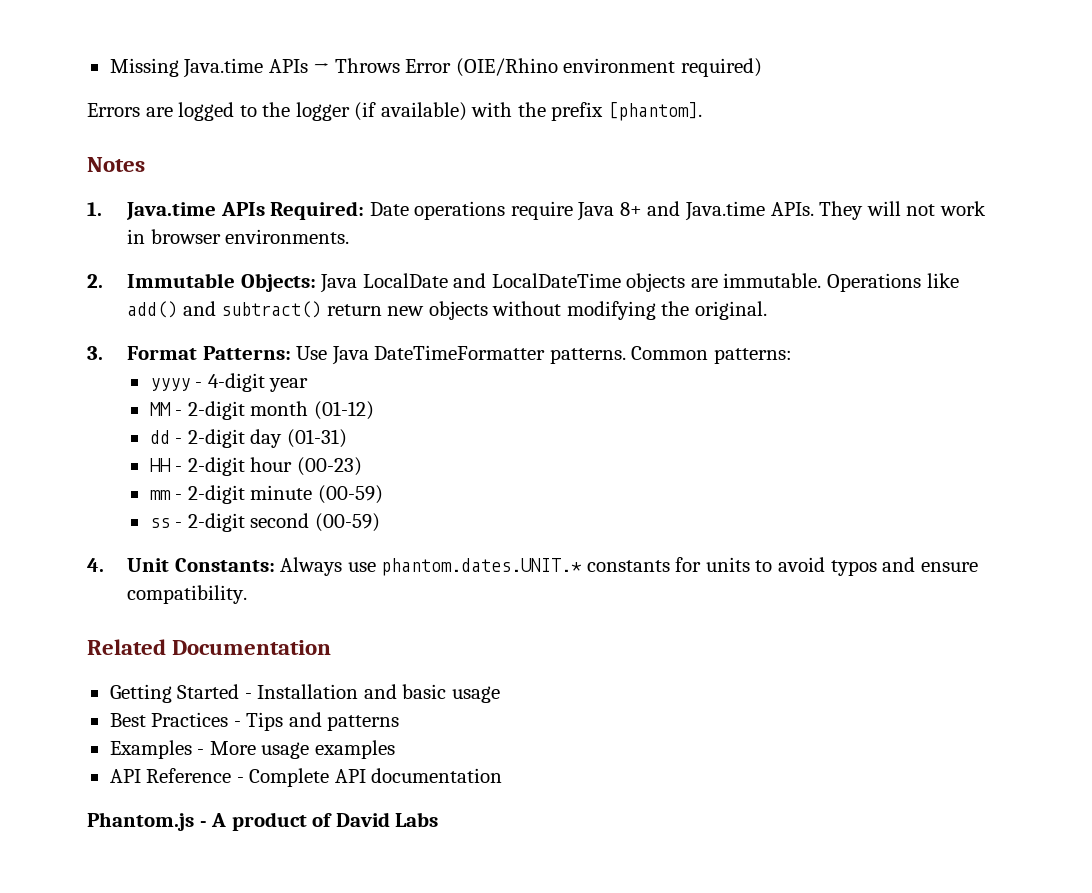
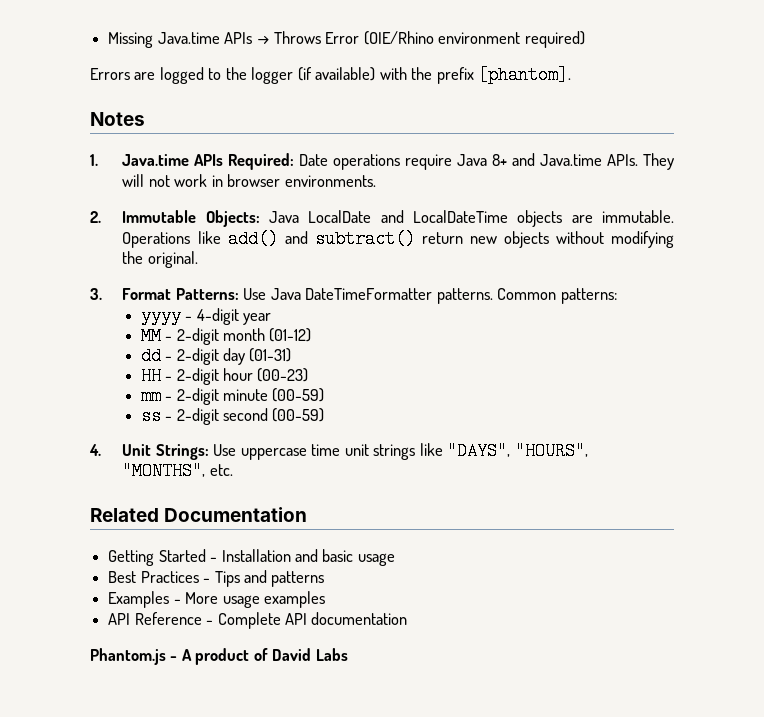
[174,557,978,576] [127,585,248,604] Constants: Always use phantom.dates.UNIT.* constants for units to avoid typos and ensure compatibility. -> [155,442,588,460] [122,462,233,480] Strings: Use uppercase time unit strings like "DAYS", "HOURS", "MONTHS", etc.

